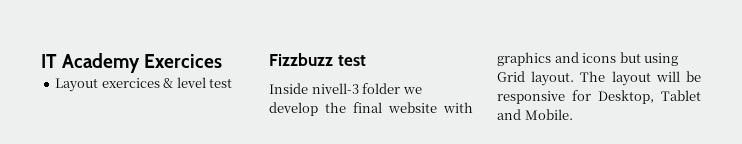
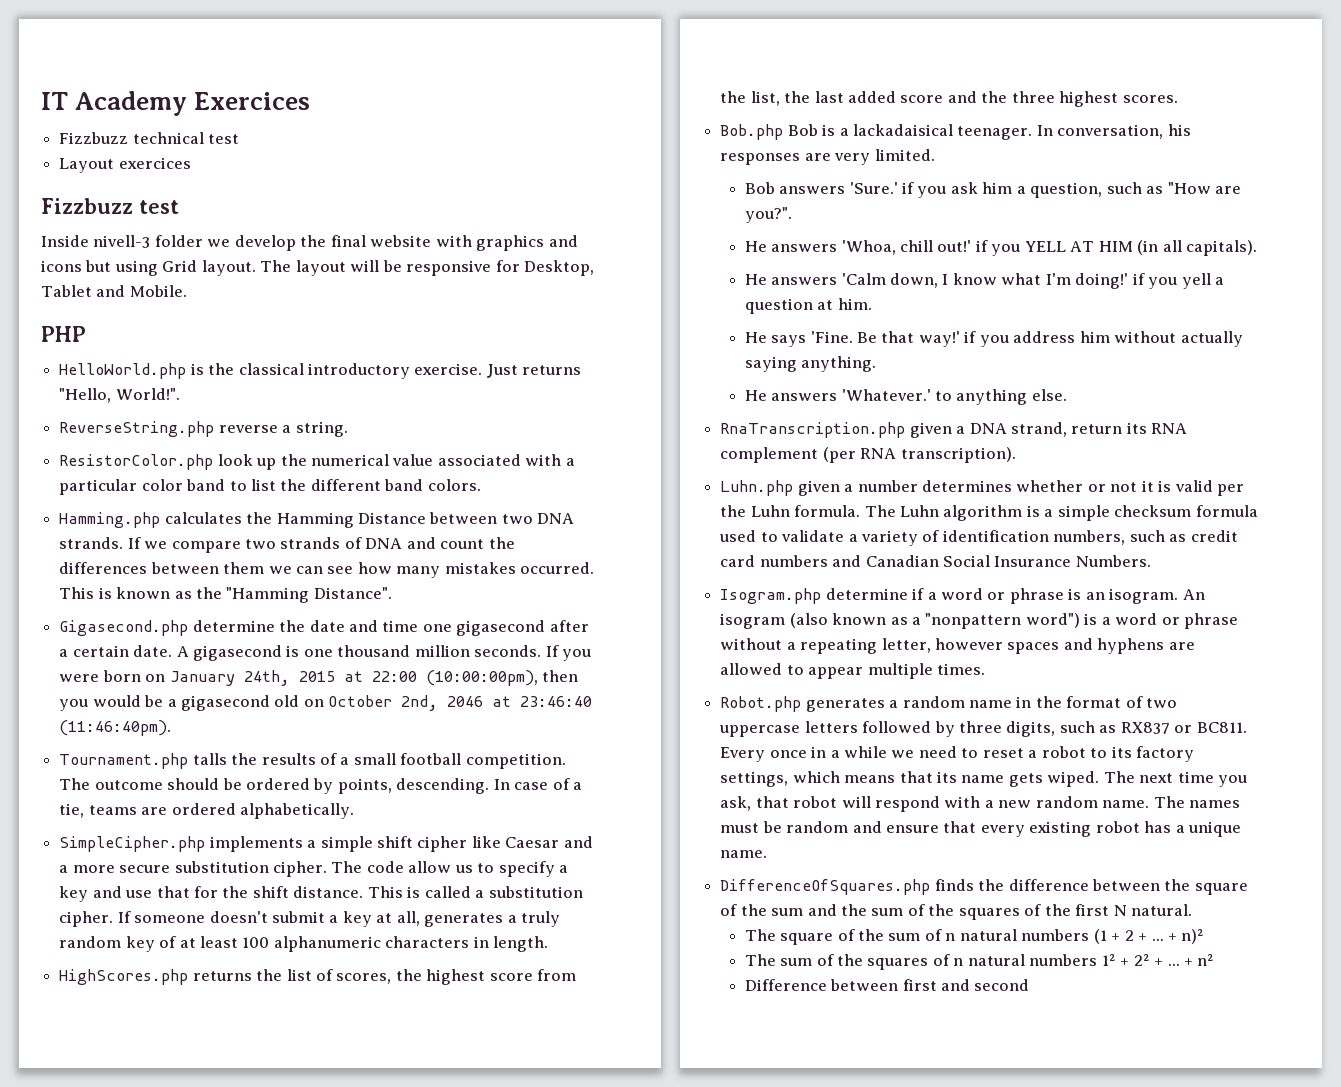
(223, 61) none -> [59,132,240,144] // Fizzbuzz technical test
[163,77,233,88] & level test -> (191, 163) none
(573, 114) none -> [41,326,86,342] [59,363,582,379] [59,388,180,403] [59,421,348,437] [59,454,575,470] [59,479,481,495] [59,512,575,528] [59,537,515,553] [59,562,595,578] [59,587,392,603] [59,620,589,636] [59,645,592,661] [59,670,578,686] [59,695,593,711] [59,720,172,736] [59,753,566,769] [59,778,583,794] [59,803,354,819] [59,836,593,852] [59,861,569,877] [59,886,583,902] [59,911,561,927] [59,936,549,952] [59,969,577,985] [720,91,1178,107] [720,124,1191,140] [720,149,935,165] [744,182,1242,198] [744,207,792,223] [744,240,1258,256] [744,273,1225,289] [744,298,872,314] [744,331,1243,347] [744,356,877,372] [744,389,1067,405] [720,422,1188,438] [720,447,1016,463] [720,480,1245,496] [720,505,1258,521] [719,530,1238,546] [720,555,1151,567] [720,588,1205,604] [720,613,1239,629] [720,638,1195,654] [720,663,985,679] [720,696,1178,712] [719,721,1247,737] [720,746,1195,762] [720,771,1248,787] [720,796,1241,812] [720,821,1242,837] [720,850,768,858] [720,879,1248,895] [720,904,1193,920] [744,929,1205,945] [744,954,1215,970] [744,979,1030,991] // PHP // HelloWorld.php is the classical introductory exercise. Just returns "Hello, World!". // ReverseString.php reverse a string. // ResistorColor.php look up the numerical value associated with a particular color band to list the different band colors. // Hamming.php calculates the Hamming Distance between two DNA strands. If we compare two strands of DNA and count the differences between them we can see how many mistakes occurred. This is known as the "Hamming Distance". // Gigasecond.php determine the date and time one gigasecond after a certain date. A gigasecond is one thousand million seconds. If you were born on January 24th, 2015 at 22:00 (10:00:00pm), then you would be a gigasecond old on October 2nd, 2046 at 23:46:40 (11:46:40pm). // Tournament.php talls the results of a small football competition. The outcome should be ordered by points, descending. In case of a tie, teams are ordered alphabetically. // SimpleCipher.php implements a simple shift cipher like Caesar and a more secure substitution cipher. The code allow us to specify a key and use that for the shift distance. This is called a substitution cipher. If someone doesn't submit a key at all, generates a truly random key of at least 100 alphanumeric characters in length. // HighScores.php returns the list of scores, the highest score from the list, the last added score and the three highest scores. // Bob.php Bob is a lackadaisical teenager. In conversation, his responses are very limited. // Bob answers 'Sure.' if you ask him a question, such as "How are you?". // He answers 'Whoa, chill out!' if you YELL AT HIM (in all capitals). // He answers 'Calm down, I know what I'm doing!' if you yell a question at him. // He says 'Fine. Be that way!' if you address him without actually saying anything. // He answers 'Whatever.' to anything else. // RnaTranscription.php given a DNA strand, return its RNA complement (per RNA transcription). // Luhn.php given a number determines whether or not it is valid per the Luhn formula. The Luhn algorithm is a simple checksum formula used to validate a variety of identification numbers, such as credit card numbers and Canadian Social Insurance Numbers. // Isogram.php determine if a word or phrase is an isogram. An isogram (also known as a "nonpattern word") is a word or phrase without a repeating letter, however spaces and hyphens are allowed to appear multiple times. // Robot.php generates a random name in the format of two uppercase letters followed by three digits, such as RX837 or BC811. Every once in a while we need to reset a robot to its factory settings, which means that its name gets wiped. The next time you ask, that robot will respond with a new random name. The names must be random and ensure that every existing robot has a unique name. // DifferenceOfSquares.php finds the difference between the square of the sum and the sum of the squares of the first N natural. // The square of the sum of n natural numbers (1 + 2 + ... + n)² // The sum of the squares of n natural numbers 1² + 2² + ... + n² // Difference between first and second

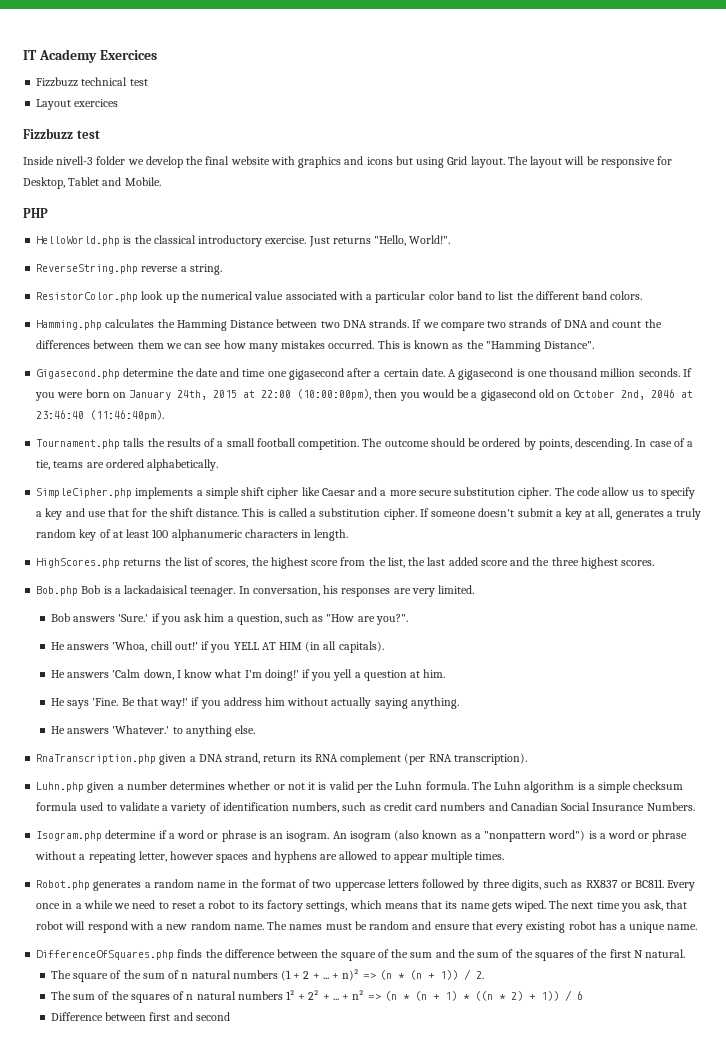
(1205, 936) none -> [362,969,484,980] => (n * (n + 1)) / 2.
(1215, 960) none -> [367,990,583,1001] => (n * (n + 1) * ((n * 2) + 1)) / 6

